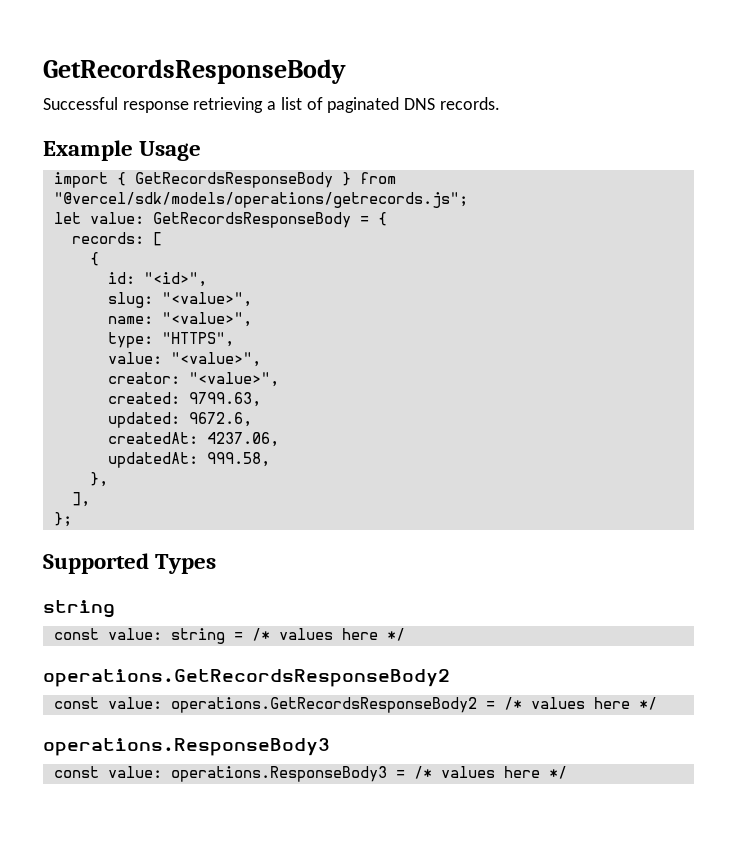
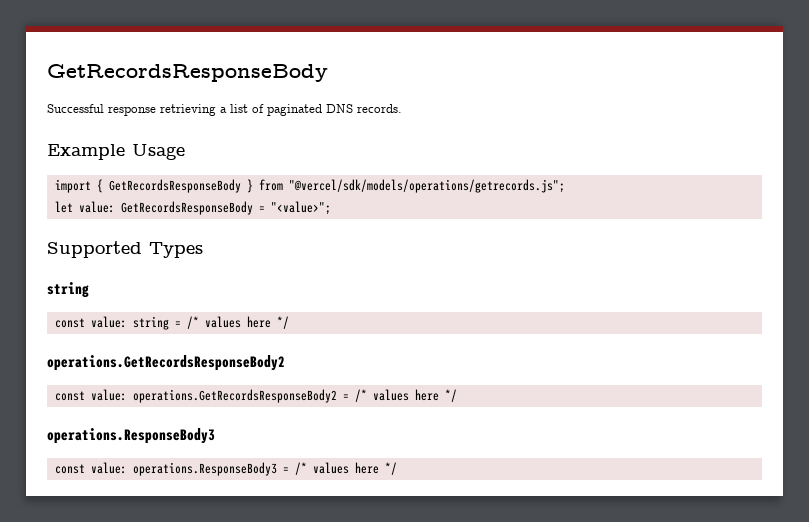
[377,212,387,226] [71,232,162,246] [89,252,99,266] [107,272,207,287] [107,292,252,308] [107,312,252,327] [107,332,234,348] [107,352,261,367] [107,372,279,387] [107,392,261,407] [107,412,252,428] [107,432,279,447] [107,452,270,468] [89,472,108,487] [71,492,90,507] [53,512,72,527] { // records: [ // { // id: "<id>", // slug: "<value>", // name: "<value>", // type: "HTTPS", // value: "<value>", // creator: "<value>", // created: 9799.63, // updated: 9672.6, // createdAt: 4237.06, // updatedAt: 999.58, // }, // ], // }; -> [270,201,331,215] "<value>";

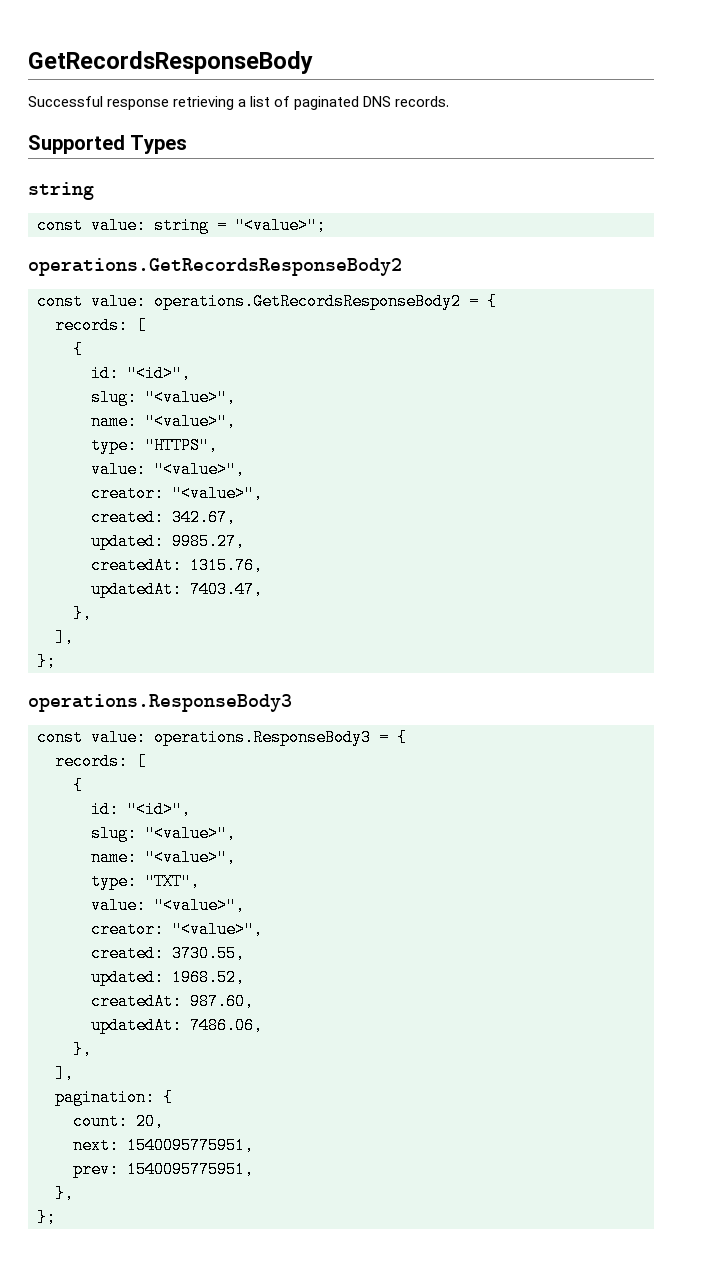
[47,144,185,160] [54,179,565,193] [54,201,331,215] // Example Usage // import { GetRecordsResponseBody } from "@vercel/sdk/models/operations/getrecords.js"; // let value: GetRecordsResponseBody = "<value>"; -> (450, 101) none
[186,316,289,329] /* values here */ -> [235,217,326,234] "<value>";
[354,389,457,402] /* values here */ -> [487,293,497,310] [55,317,146,334] [73,341,83,358] [91,365,191,382] [91,389,236,406] [91,413,236,430] [91,437,218,454] [91,461,245,478] [91,485,263,502] [91,509,236,526] [91,533,245,550] [91,557,263,574] [91,581,263,598] [73,605,92,622] [55,629,74,646] [37,653,56,670] { // records: [ // { // id: "<id>", // slug: "<value>", // name: "<value>", // type: "HTTPS", // value: "<value>", // creator: "<value>", // created: 342.67, // updated: 9985.27, // createdAt: 1315.76, // updatedAt: 7403.47, // }, // ], // };
[294,462,397,475] /* values here */ -> [397,729,407,746] [55,753,146,770] [73,777,83,794] [91,801,191,818] [91,825,236,842] [91,849,236,866] [91,873,200,890] [91,897,245,914] [91,921,263,938] [91,945,245,962] [91,969,245,986] [91,993,254,1010] [91,1017,263,1034] [73,1041,92,1058] [55,1065,74,1082] [55,1089,173,1106] [73,1113,164,1130] [73,1137,254,1154] [73,1161,254,1178] [55,1185,74,1202] [37,1209,56,1226] { // records: [ // { // id: "<id>", // slug: "<value>", // name: "<value>", // type: "TXT", // value: "<value>", // creator: "<value>", // created: 3730.55, // updated: 1968.52, // createdAt: 987.60, // updatedAt: 7486.06, // }, // ], // pagination: { // count: 20, // next: 1540095775951, // prev: 1540095775951, // }, // };

